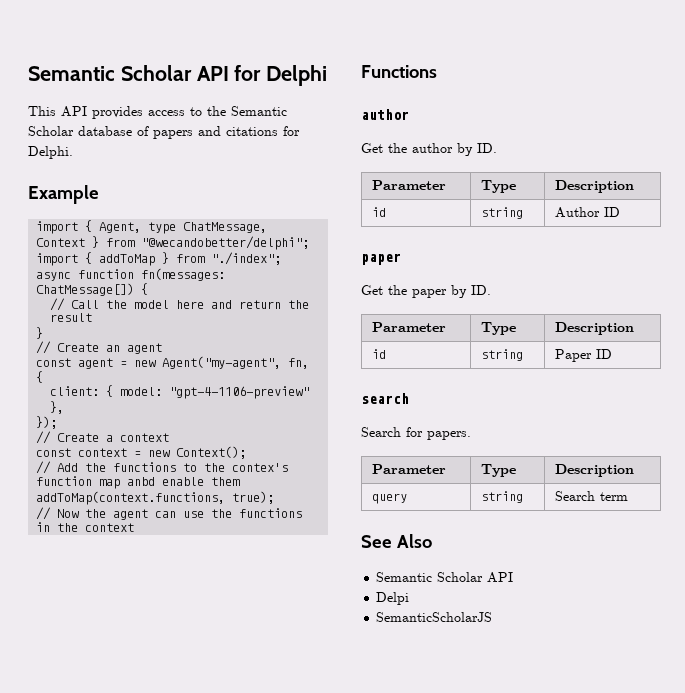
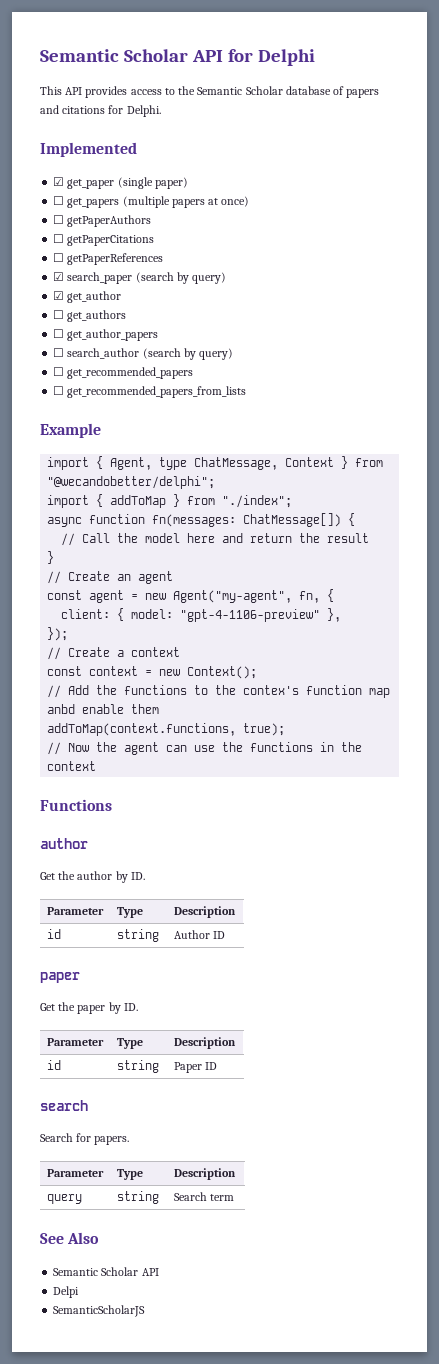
(73, 152) none -> [40,142,137,157] [53,177,188,189] [53,196,250,208] [53,215,152,227] [53,234,155,246] [53,253,164,265] [53,272,227,284] [53,291,122,303] [53,310,127,322] [53,329,159,341] [53,348,234,360] [53,367,194,379] [53,386,247,398] // Implemented // ☑ get_paper (single paper) // ☐ get_papers (multiple papers at once) // ☐ getPaperAuthors // ☐ getPaperCitations // ☐ getPaperReferences // ☑ search_paper (search by query) // ☑ get_author // ☐ get_authors // ☐ get_author_papers // ☐ search_author (search by query) // ☐ get_recommended_papers // ☐ get_recommended_papers_from_lists

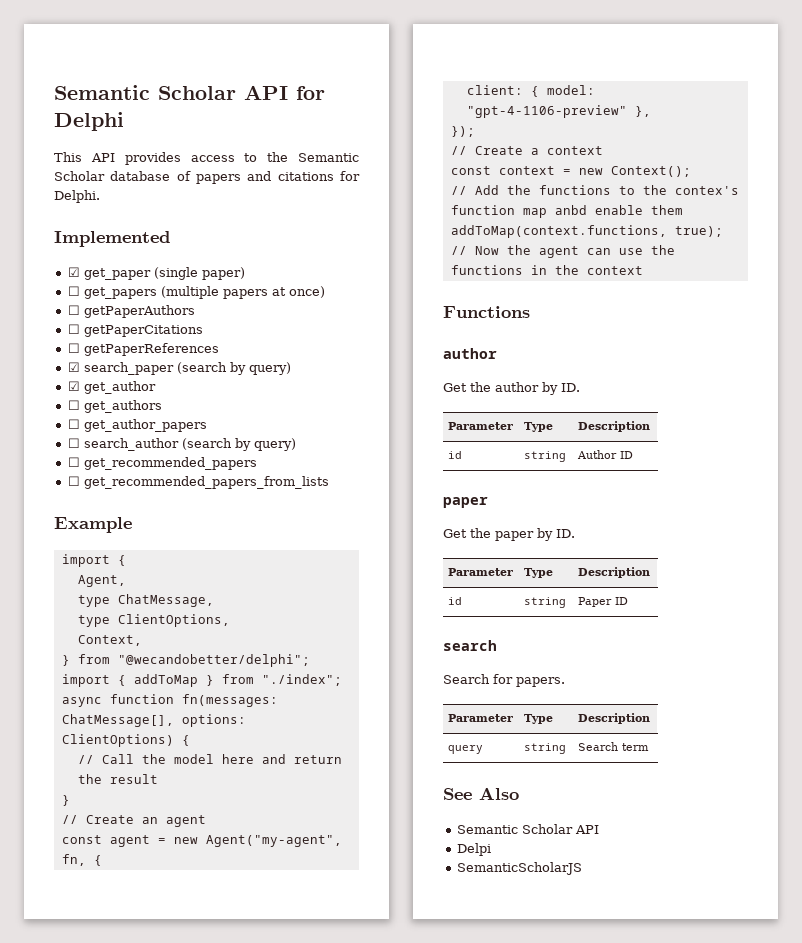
(104, 462) none -> (126, 560) //
(153, 463) none -> (126, 581) //
[285,457,335,467] Context -> [77,614,230,627] [77,635,142,646] // type ClientOptions, // Context, //
[243,513,342,527] ChatMessage[]) -> [61,714,246,727] [61,734,174,747] ChatMessage[], options: ClientOptions)

